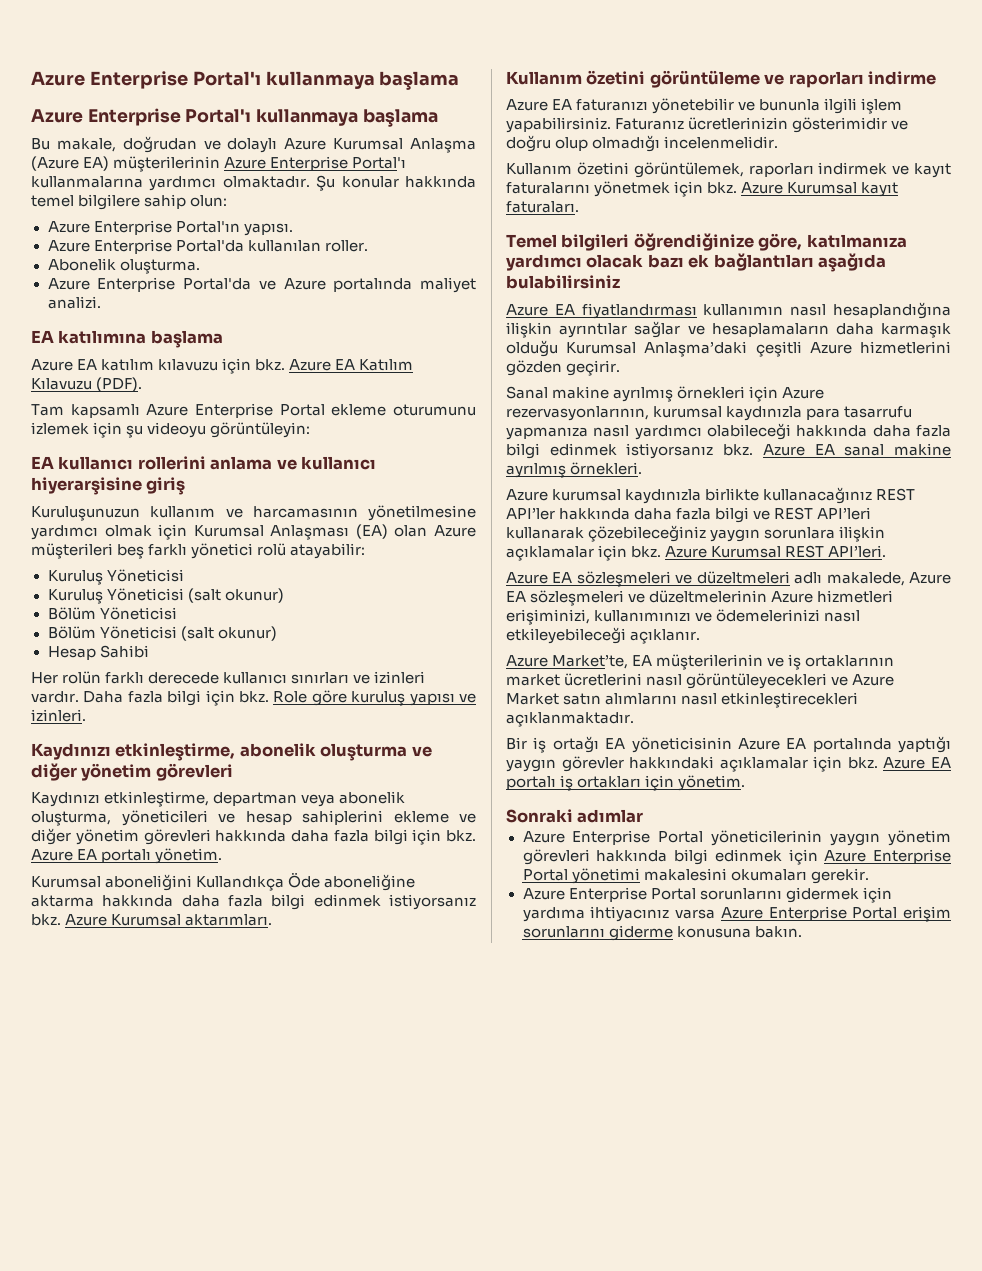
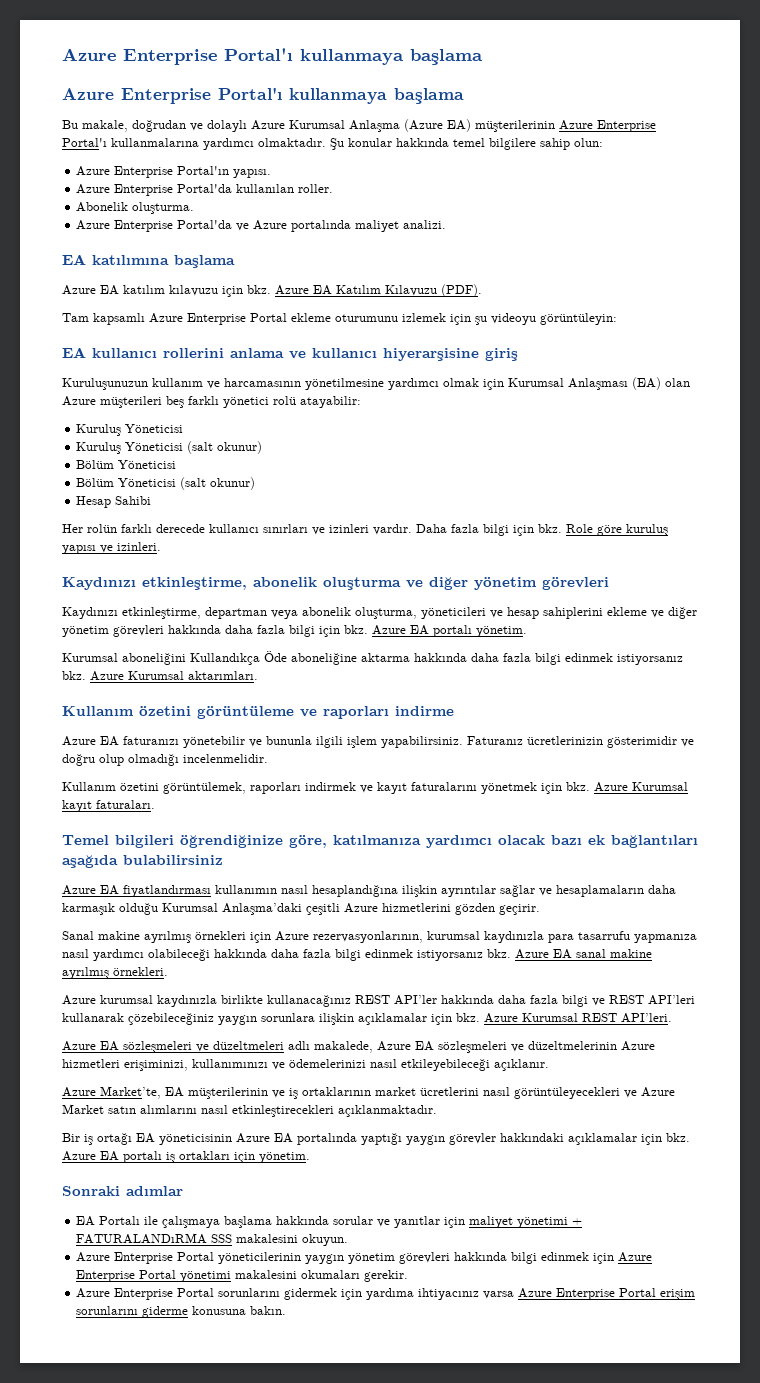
(644, 816) none -> [76,1216,583,1228] [76,1233,349,1246] // EA Portalı ile çalışmaya başlama hakkında sorular ve yanıtlar için maliyet yönetimi + FATURALANDıRMA SSS makalesini okuyun.

